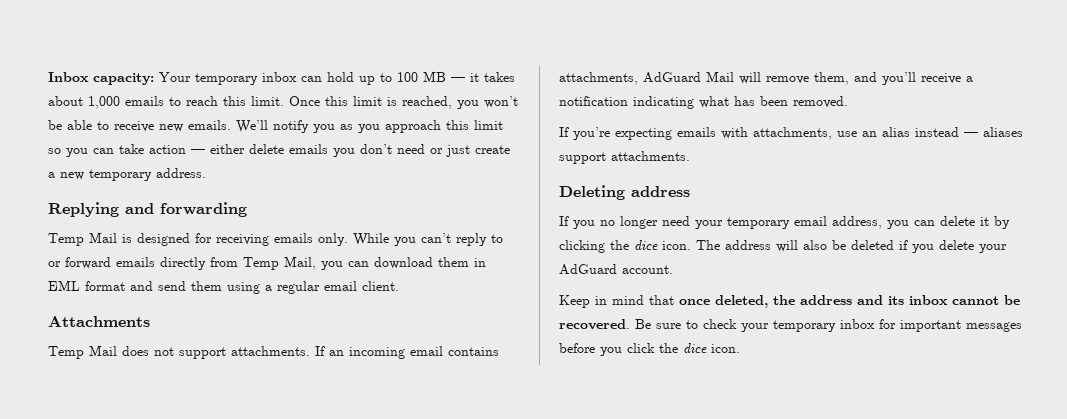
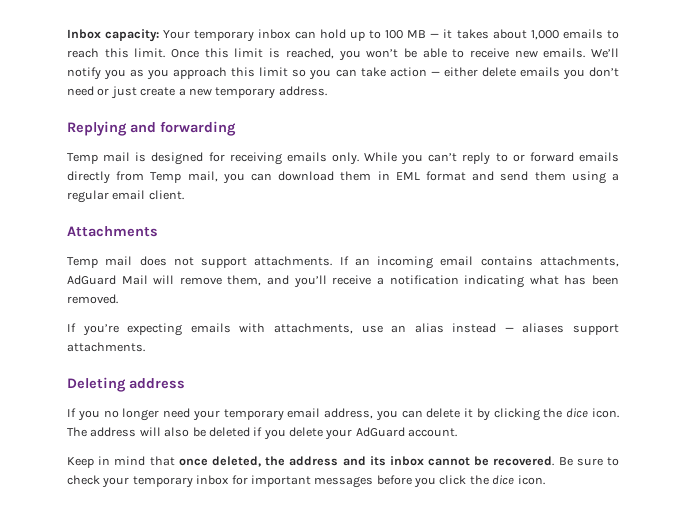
[89,232,117,243] Mail -> [103,152,131,162] mail
[284,256,316,270] Mail, -> [187,171,218,182] mail,
[89,345,117,356] Mail -> [105,256,133,266] mail

